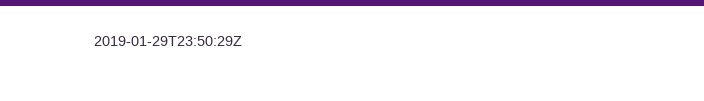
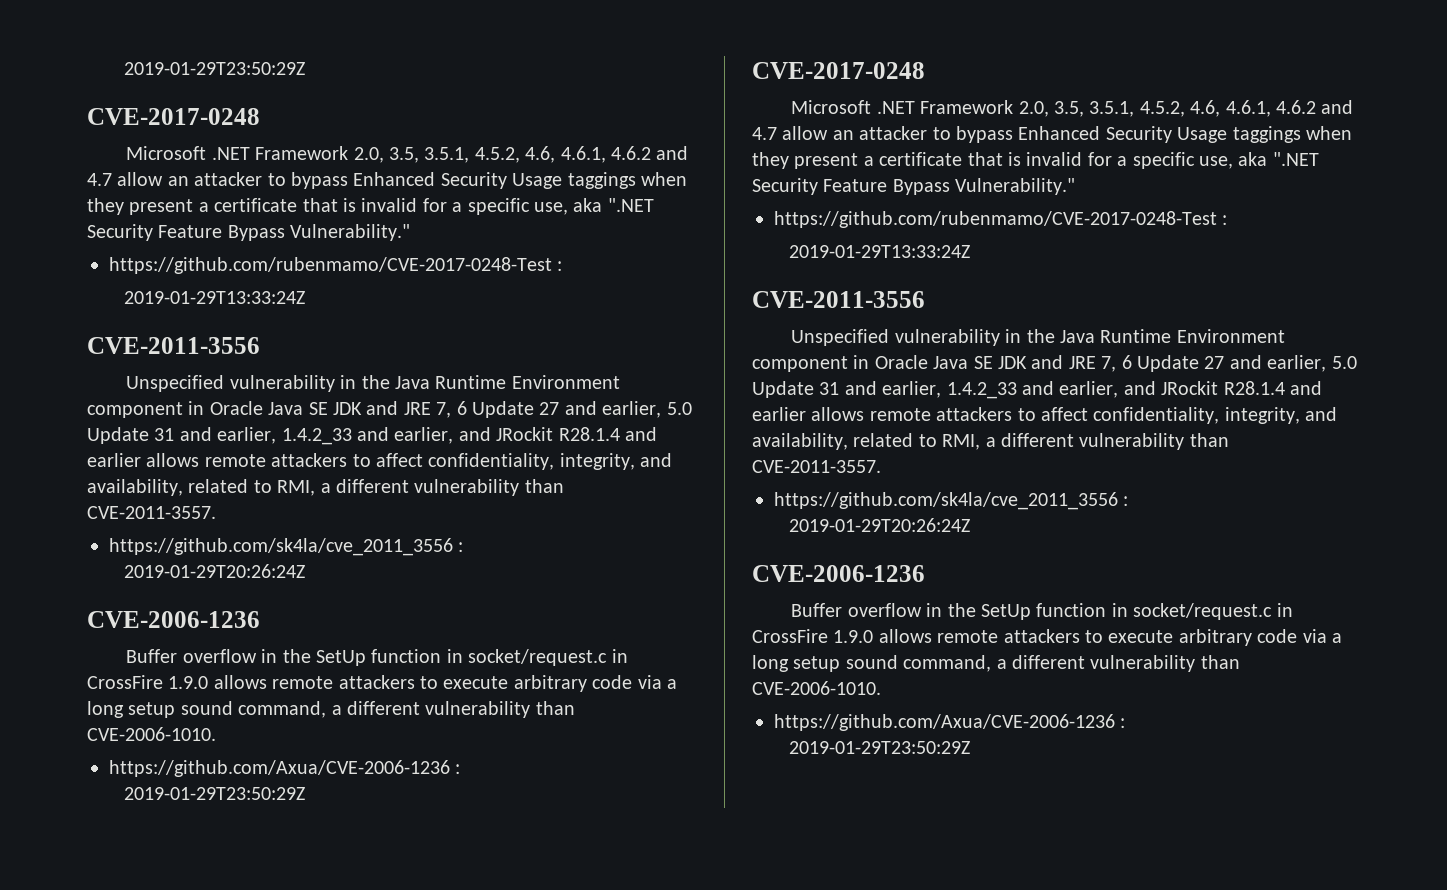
[94,36,243,46] 2019-01-29T23:50:29Z -> [123,62,305,75] [87,108,260,125] [126,146,689,163] [87,172,687,189] [87,198,654,215] [87,224,411,241] [109,257,563,274] [123,291,305,304] [87,337,260,354] [126,375,620,392] [87,401,692,418] [87,427,657,445] [87,453,673,470] [87,479,564,496] [87,506,216,519] [109,538,464,556] [123,564,305,578] [87,611,260,628] [126,649,628,666] [87,675,677,692] [87,701,575,718] [87,727,216,741] [109,760,461,777] [123,787,305,800] [752,62,925,79] [791,100,1354,117] [752,126,1352,143] [752,152,1319,169] [752,178,1076,195] [774,211,1228,228] [788,245,970,258] [752,291,925,308] [791,329,1285,346] [752,355,1357,372] [752,381,1322,399] [752,407,1338,424] [752,433,1229,450] [752,460,881,473] [774,492,1129,510] [788,518,970,532] [752,565,925,582] [791,603,1293,620] [752,629,1342,646] [752,655,1240,672] [752,681,881,695] [774,714,1126,731] [788,741,970,754] 2019-01-29T23:50:29Z // CVE-2017-0248 // Microsoft .NET Framework 2.0, 3.5, 3.5.1, 4.5.2, 4.6, 4.6.1, 4.6.2 and 4.7 allow an attacker to bypass Enhanced Security Usage taggings when they present a certificate that is invalid for a specific use, aka ".NET Security Feature Bypass Vulnerability." // https://github.com/rubenmamo/CVE-2017-0248-Test : // 2019-01-29T13:33:24Z // CVE-2011-3556 // Unspecified vulnerability in the Java Runtime Environment component in Oracle Java SE JDK and JRE 7, 6 Update 27 and earlier, 5.0 Update 31 and earlier, 1.4.2_33 and earlier, and JRockit R28.1.4 and earlier allows remote attackers to affect confidentiality, integrity, and availability, related to RMI, a different vulnerability than CVE-2011-3557. // https://github.com/sk4la/cve_2011_3556 : // 2019-01-29T20:26:24Z // CVE-2006-1236 // Buffer overflow in the SetUp function in socket/request.c in CrossFire 1.9.0 allows remote attackers to execute arbitrary code via a long setup sound command, a different vulnerability than CVE-2006-1010. // https://github.com/Axua/CVE-2006-1236 : // 2019-01-29T23:50:29Z // CVE-2017-0248 // Microsoft .NET Framework 2.0, 3.5, 3.5.1, 4.5.2, 4.6, 4.6.1, 4.6.2 and 4.7 allow an attacker to bypass Enhanced Security Usage taggings when they present a certificate that is invalid for a specific use, aka ".NET Security Feature Bypass Vulnerability." // https://github.com/rubenmamo/CVE-2017-0248-Test : // 2019-01-29T13:33:24Z // CVE-2011-3556 // Unspecified vulnerability in the Java Runtime Environment component in Oracle Java SE JDK and JRE 7, 6 Update 27 and earlier, 5.0 Update 31 and earlier, 1.4.2_33 and earlier, and JRockit R28.1.4 and earlier allows remote attackers to affect confidentiality, integrity, and availability, related to RMI, a different vulnerability than CVE-2011-3557. // https://github.com/sk4la/cve_2011_3556 : // 2019-01-29T20:26:24Z // CVE-2006-1236 // Buffer overflow in the SetUp function in socket/request.c in CrossFire 1.9.0 allows remote attackers to execute arbitrary code via a long setup sound command, a different vulnerability than CVE-2006-1010. // https://github.com/Axua/CVE-2006-1236 : // 2019-01-29T23:50:29Z

